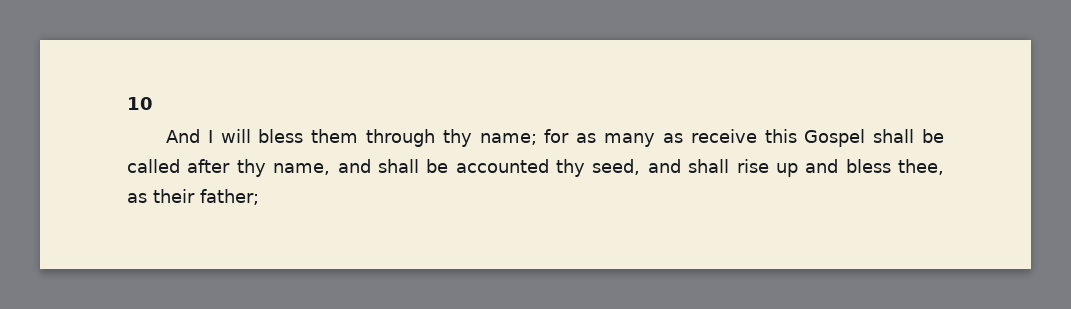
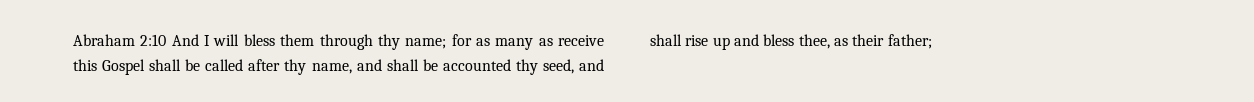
[127,97,153,110] 10 // -> [73,34,167,46] Abraham 2:10

